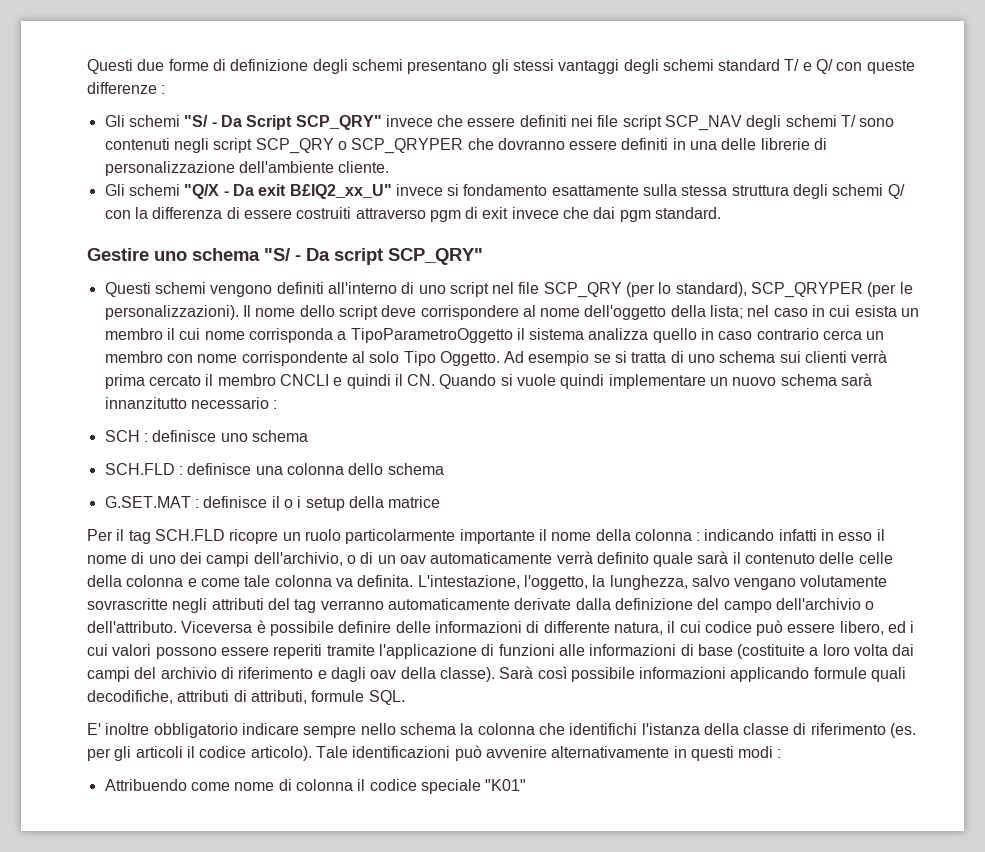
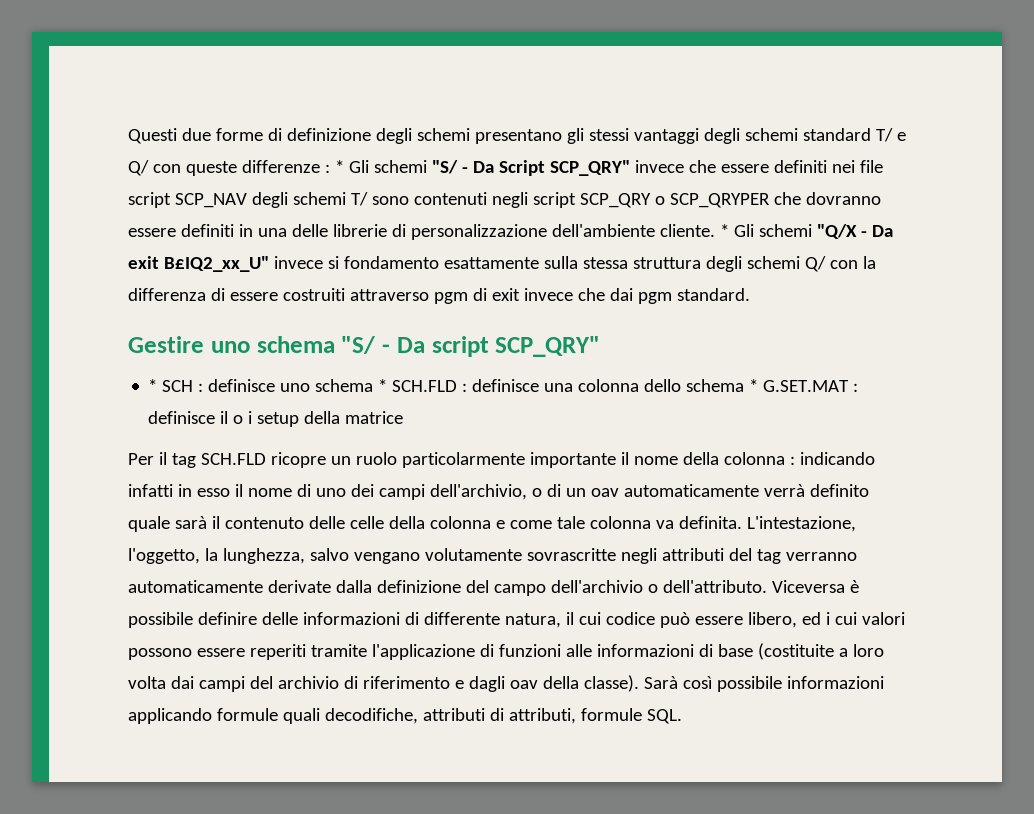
(166, 89) // -> [334,160,344,173] *
(390, 167) // -> [719,224,729,237] *
[104,282,913,298] [104,305,920,320] [104,328,885,343] [104,350,888,366] [104,373,873,389] [104,397,278,409] Questi schemi vengono definiti all'interno di uno script nel file SCP_QRY (per lo standard), SCP_QRYPER (per le personalizzazioni). Il nome dello script deve corrispondere al nome dell'oggetto della lista; nel caso in cui esista un membro il cui nome corrisponda a TipoParametroOggetto il sistema analizza quello in caso contrario cerca un membro con nome corrispondente al solo Tipo Oggetto. Ad esempio se si tratta di uno schema sui clienti verrà prima cercato il membro CNCLI e quindi il CN. Quando si vuole quindi implementare un nuovo schema sarà innanzitutto necessario : // -> [148,379,158,392] *
(308, 436) // -> [378,379,388,392] *
(444, 469) // -> [749,379,759,392] *
[87,723,917,738] [87,745,782,761] [104,779,527,794] // E' inoltre obbligatorio indicare sempre nello schema la colonna che identifichi l'istanza della classe di riferimento (es. per gli articoli il codice articolo). Tale identificazioni può avvenire alternativamente in questi modi : // Attribuendo come nome di colonna il codice speciale "K01" -> (682, 716) none

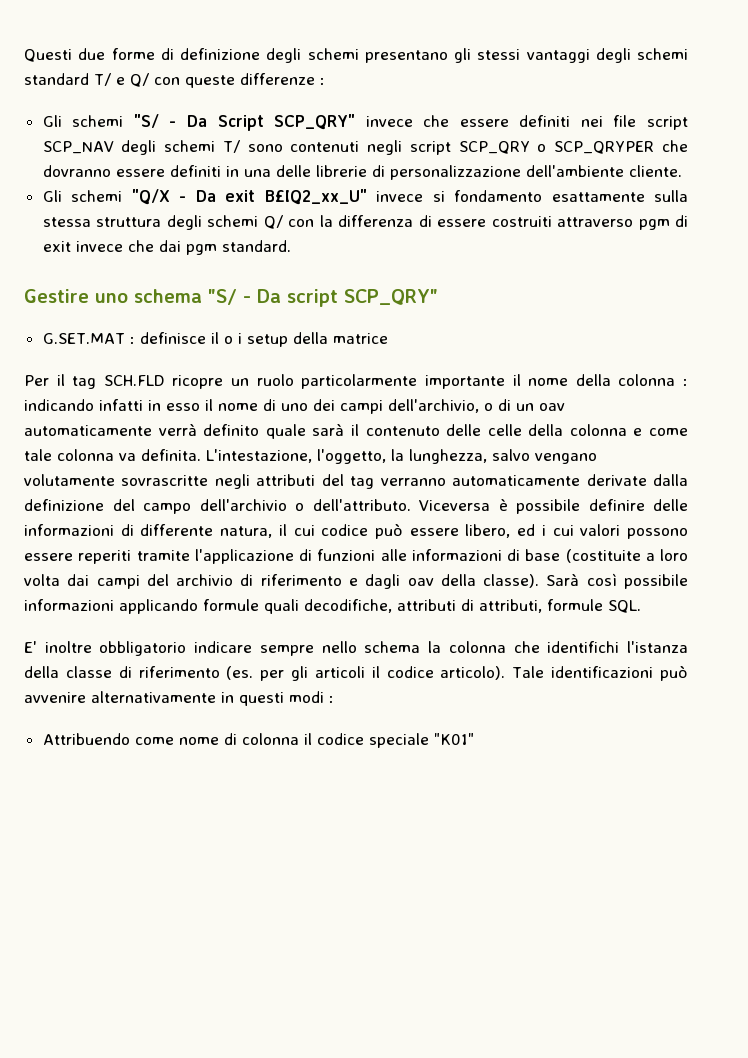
[334,160,344,173] * -> (325, 81) //
[719,224,729,237] * -> (682, 171) //
[148,379,759,392] * SCH : definisce uno schema * SCH.FLD : definisce una colonna dello schema * -> (438, 297) none
(682, 716) none -> [24,641,689,656] [24,666,688,681] [24,691,334,706] [42,733,474,748] // E' inoltre obbligatorio indicare sempre nello schema la colonna che identifichi l'istanza della classe di riferimento (es. per gli articoli il codice articolo). Tale identificazioni può avvenire alternativamente in questi modi : // Attribuendo come nome di colonna il codice speciale "K01"

